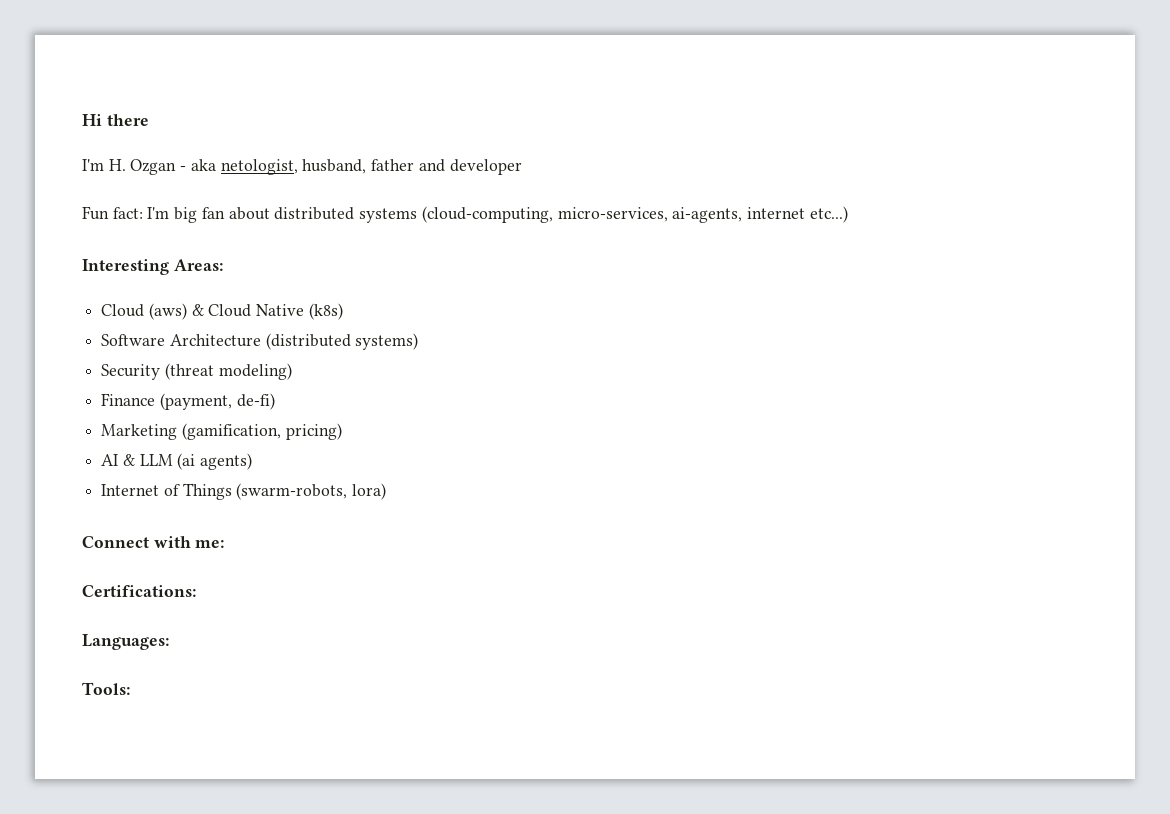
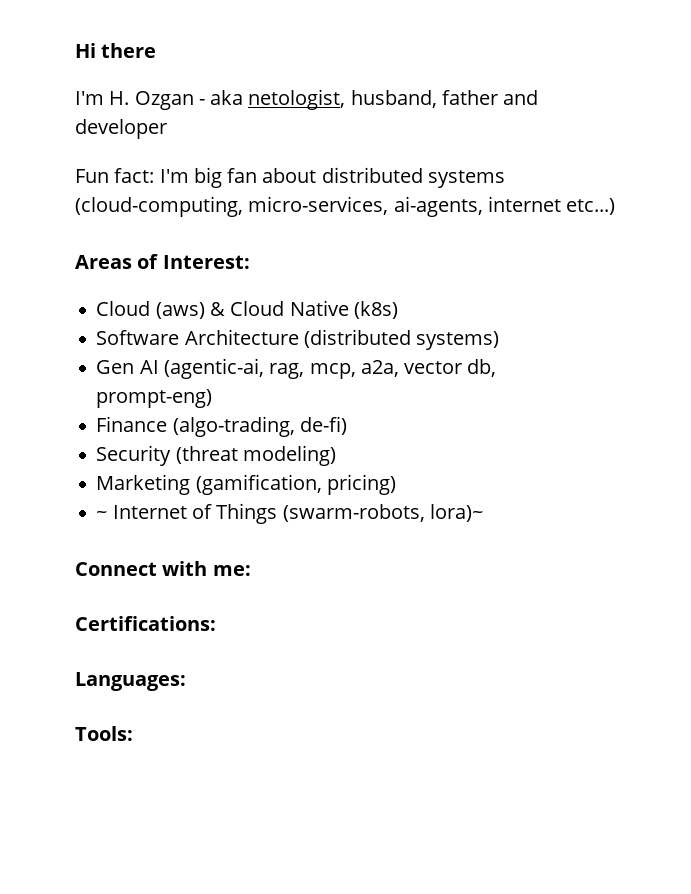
[82,259,223,275] Interesting Areas: -> [75,254,250,269] Areas of Interest:
(419, 341) none -> [96,358,497,379] [96,389,213,408] [96,416,347,437] // Gen AI (agentic-ai, rag, mcp, a2a, vector db, prompt-eng) // Finance (algo-trading, de-fi)
[101,393,275,410] // Finance (payment, de-fi) -> (336, 455) none
[101,453,253,470] AI & LLM (ai agents) // -> [96,511,108,519] ~
[352,483,387,500] lora) -> [429,504,483,522] lora)~

